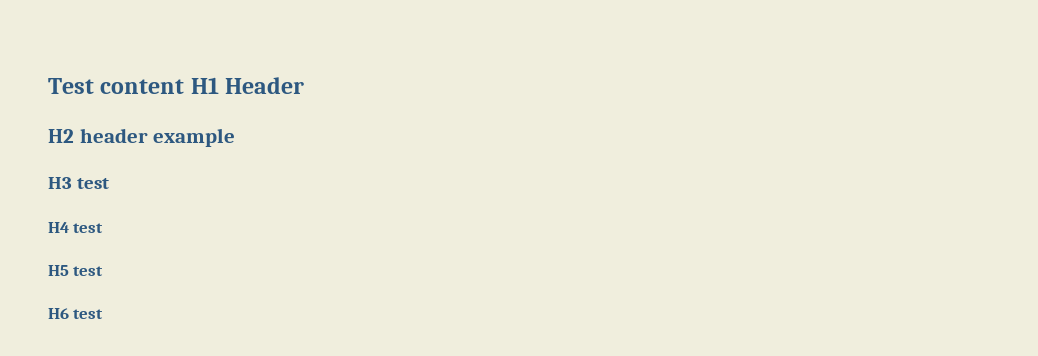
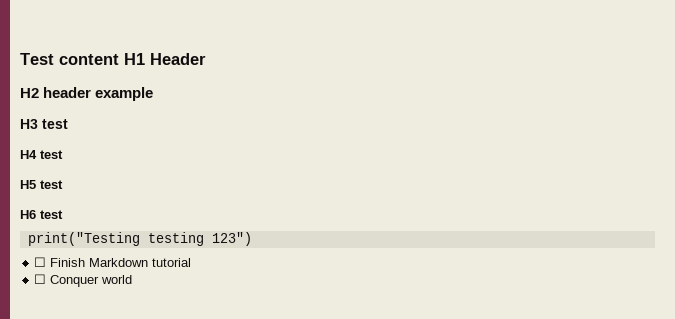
(104, 314) none -> [27,232,252,246] [34,257,192,267] [34,274,133,287] // print("Testing testing 123") // ☐ Finish Markdown tutorial // ☐ Conquer world

